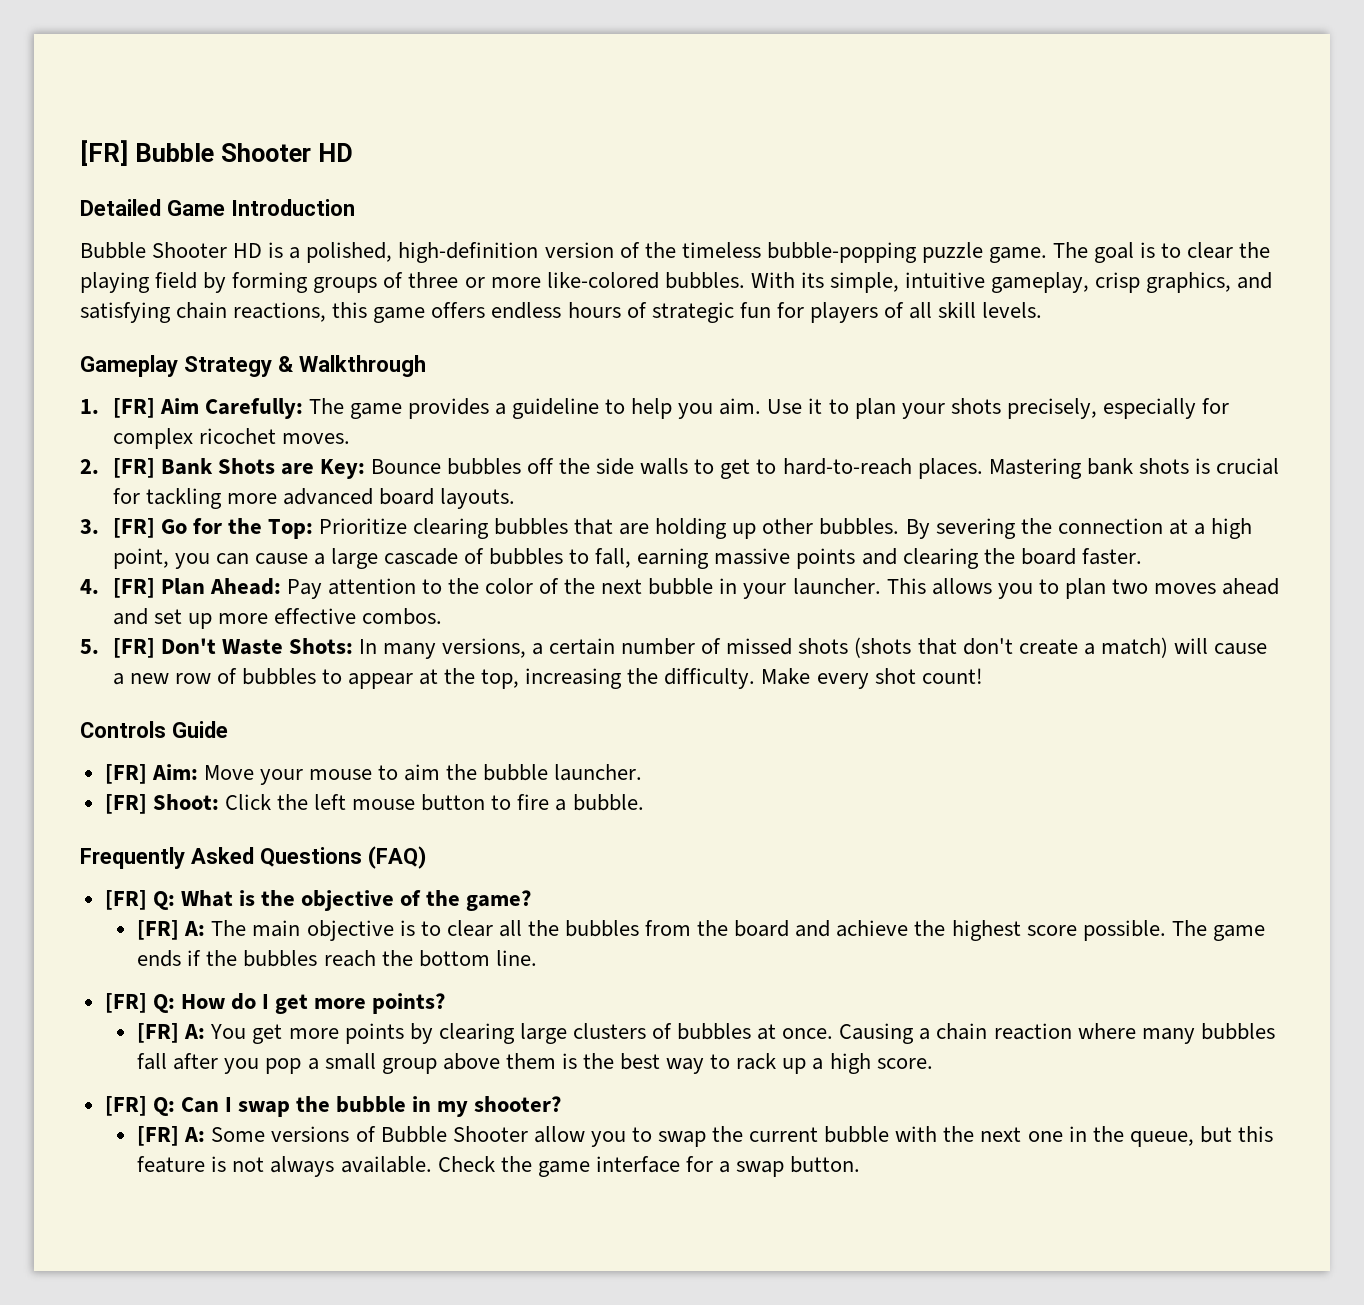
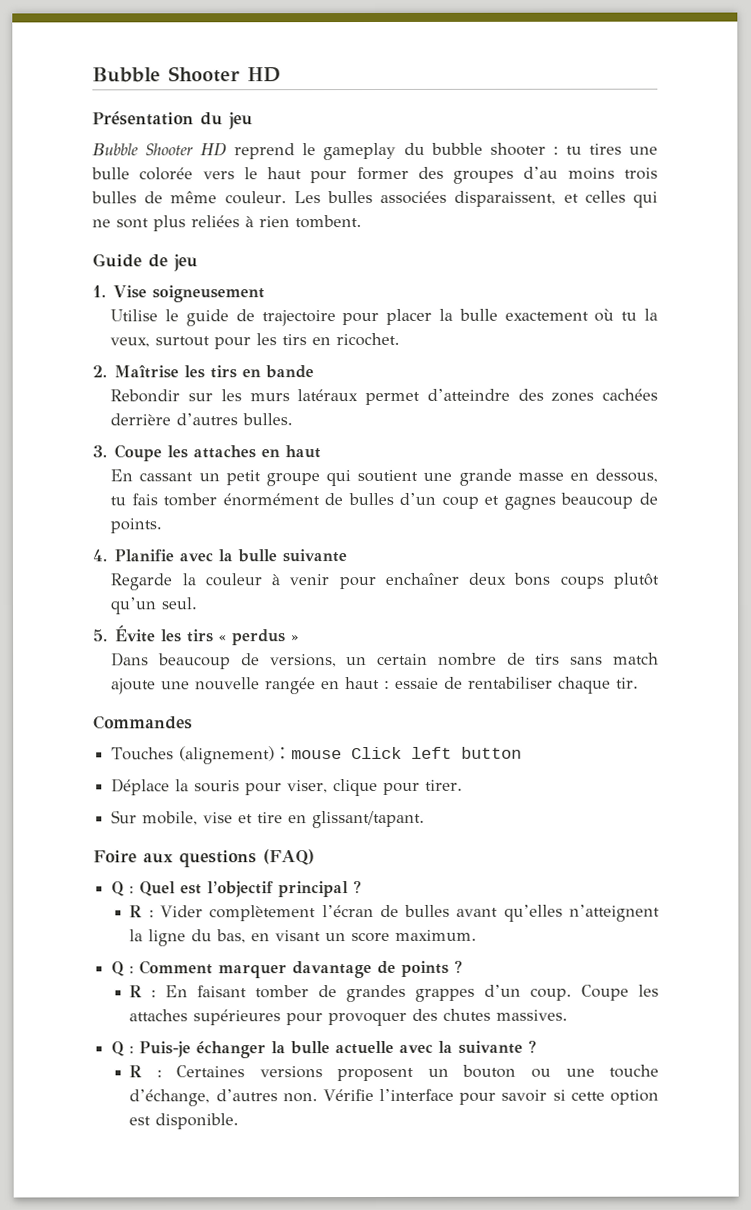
[80,140,128,166] [FR] -> (92, 75) none
[80,199,355,216] [80,242,1271,263] [80,272,1273,293] [80,302,1043,323] [80,355,426,377] [80,398,1229,419] [112,428,350,449] [80,458,1279,479] [112,488,515,509] [80,518,1252,539] [112,548,1142,569] [80,578,1280,599] [112,608,442,629] [80,637,1267,659] [112,668,983,689] [80,721,228,738] [104,764,643,785] [104,794,644,814] [80,846,427,869] [104,890,532,911] [137,920,1265,941] [137,950,537,967] [104,993,446,1014] [137,1023,1275,1044] [137,1053,933,1074] [104,1096,562,1117] [137,1126,1273,1147] [137,1156,861,1177] Detailed Game Introduction // Bubble Shooter HD is a polished, high-definition version of the timeless bubble-popping puzzle game. The goal is to clear the playing field by forming groups of three or more like-colored bubbles. With its simple, intuitive gameplay, crisp graphics, and satisfying chain reactions, this game offers endless hours of strategic fun for players of all skill levels. // Gameplay Strategy & Walkthrough // 1. [FR] Aim Carefully: The game provides a guideline to help you aim. Use it to plan your shots precisely, especially for complex ricochet moves. // 2. [FR] Bank Shots are Key: Bounce bubbles off the side walls to get to hard-to-reach places. Mastering bank shots is crucial for tackling more advanced board layouts. // 3. [FR] Go for the Top: Prioritize clearing bubbles that are holding up other bubbles. By severing the connection at a high point, you can cause a large cascade of bubbles to fall, earning massive points and clearing the board faster. // 4. [FR] Plan Ahead: Pay attention to the color of the next bubble in your launcher. This allows you to plan two moves ahead and set up more effective combos. // 5. [FR] Don't Waste Shots: In many versions, a certain number of missed shots (shots that don't create a match) will cause a new row of bubbles to appear at the top, increasing the difficulty. Make every shot count! // Controls Guide // [FR] Aim: Move your mouse to aim the bubble launcher. // [FR] Shoot: Click the left mouse button to fire a bubble. // Frequently Asked Questions (FAQ) // [FR] Q: What is the objective of the game? // [FR] A: The main objective is to clear all the bubbles from the board and achieve the highest score possible. The game ends if the bubbles reach the bottom line. // [FR] Q: How do I get more points? // [FR] A: You get more points by clearing large clusters of bubbles at once. Causing a chain reaction where many bubbles fall after you pop a small group above them is the best way to rack up a high score. // [FR] Q: Can I swap the bubble in my shooter? // [FR] A: Some versions of Bubble Shooter allow you to swap the current bubble with the next one in the queue, but this feature is not always available. Check the game interface for a swap button. -> [92,111,253,130] [92,142,658,161] [91,166,658,184] [91,190,659,208] [92,215,362,232] [92,253,198,272] [92,285,266,303] [110,308,659,327] [110,332,401,350] [92,365,315,379] [110,388,659,406] [110,413,294,426] [92,444,322,462] [110,468,659,487] [110,492,659,510] [110,518,163,534] [92,549,348,563] [110,572,659,591] [110,597,199,615] [93,625,300,646] [111,652,659,670] [111,676,640,695] [93,715,193,730] [111,746,523,765] [111,778,464,797] [111,810,426,829] [93,849,315,868] [111,880,363,898] [129,904,660,922] [129,929,478,947] [111,959,464,979] [129,984,659,1003] [129,1008,569,1027] [111,1039,538,1059] [129,1064,659,1082] [129,1088,659,1107] [129,1113,240,1130] Présentation du jeu // Bubble Shooter HD reprend le gameplay du bubble shooter : tu tires une bulle colorée vers le haut pour former des groupes d’au moins trois bulles de même couleur. Les bulles associées disparaissent, et celles qui ne sont plus reliées à rien tombent. // Guide de jeu // 1. Vise soigneusement // Utilise le guide de trajectoire pour placer la bulle exactement où tu la veux, surtout pour les tirs en ricochet. // 2. Maîtrise les tirs en bande // Rebondir sur les murs latéraux permet d’atteindre des zones cachées derrière d’autres bulles. // 3. Coupe les attaches en haut // En cassant un petit groupe qui soutient une grande masse en dessous, tu fais tomber énormément de bulles d’un coup et gagnes beaucoup de points. // 4. Planifie avec la bulle suivante // Regarde la couleur à venir pour enchaîner deux bons coups plutôt qu’un seul. // 5. Évite les tirs « perdus » // Dans beaucoup de versions, un certain nombre de tirs sans match ajoute une nouvelle rangée en haut : essaie de rentabiliser chaque tir. // Commandes // Touches (alignement)：mouse Click left button // Déplace la souris pour viser, clique pour tirer. // Sur mobile, vise et tire en glissant/tapant. // Foire aux questions (FAQ) // Q : Quel est l’objectif principal ? // R : Vider complètement l’écran de bulles avant qu’elles n’atteignent la ligne du bas, en visant un score maximum. // Q : Comment marquer davantage de points ? // R : En faisant tomber de grandes grappes d’un coup. Coupe les attaches supérieures pour provoquer des chutes massives. // Q : Puis-je échanger la bulle actuelle avec la suivante ? // R : Certaines versions proposent un bouton ou une touche d’échange, d’autres non. Vérifie l’interface pour savoir si cette option est disponible.

